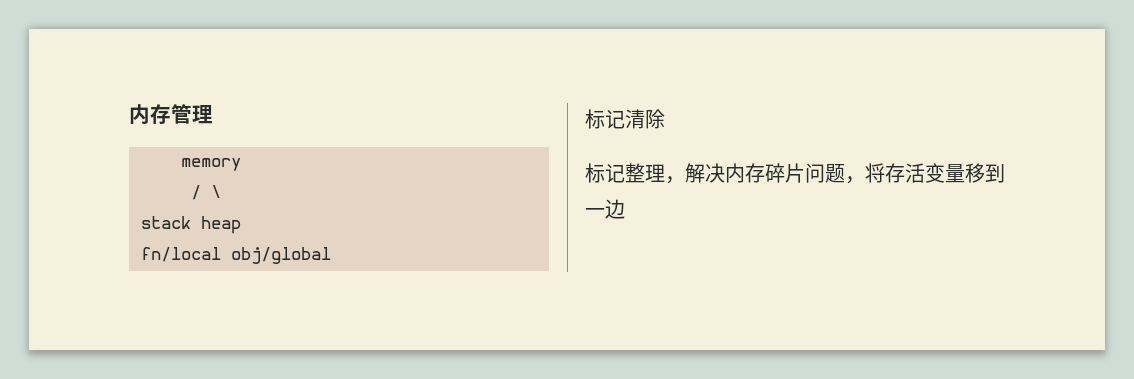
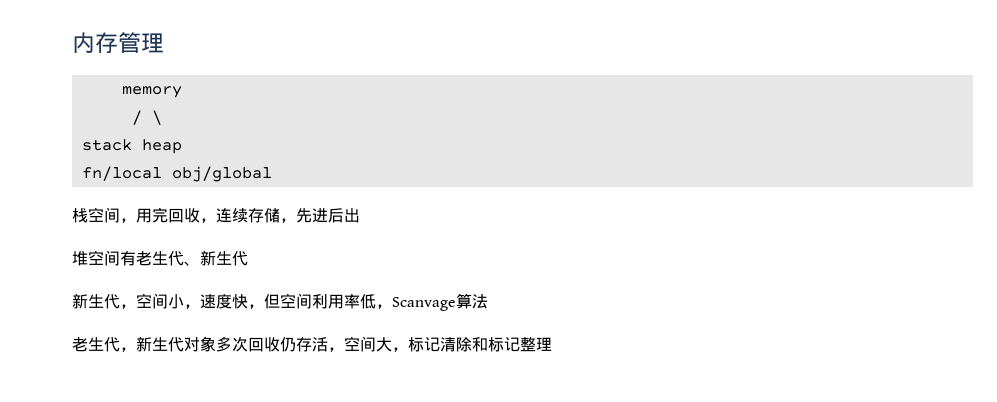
(331, 255) none -> [72,207,360,223] [72,250,248,266] [72,293,488,311] [72,336,408,352] 栈空间，用完回收，连续存储，先进后出 // 堆空间有老生代、新生代 // 新生代，空间小，速度快，但空间利用率低，Scanvage算法 // 老生代，新生代对象多次回收仍存活，空间大，
(665, 119) // -> [472,337,488,352] 和
[665,163,1005,184] [585,199,625,219] ，解决内存碎片问题，将存活变量移到一边 -> (552, 344) none

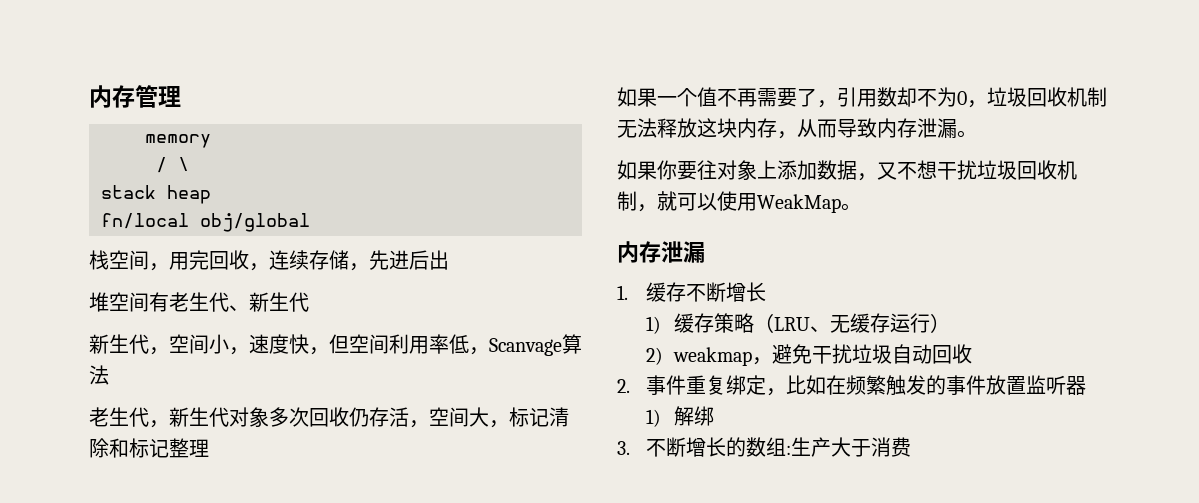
(552, 344) none -> [617,87,1107,108] [617,118,977,139] [617,160,1077,181] [617,191,861,213] [617,241,705,263] [617,282,766,302] [645,313,951,334] [645,344,973,366] [617,375,1086,396] [645,406,715,427] [617,437,911,457] // 如果一个值不再需要了，引用数却不为0，垃圾回收机制无法释放这块内存，从而导致内存泄漏。 // 如果你要往对象上添加数据，又不想干扰垃圾回收机制，就可以使用WeakMap。 // 内存泄漏 // 1.缓存不断增长 // 1)缓存策略（LRU、无缓存运行） // 2) weakmap，避免干扰垃圾自动回收 // 2.事件重复绑定，比如在频繁触发的事件放置监听器 // 1)解绑 // 3.不断增长的数组:生产大于消费

